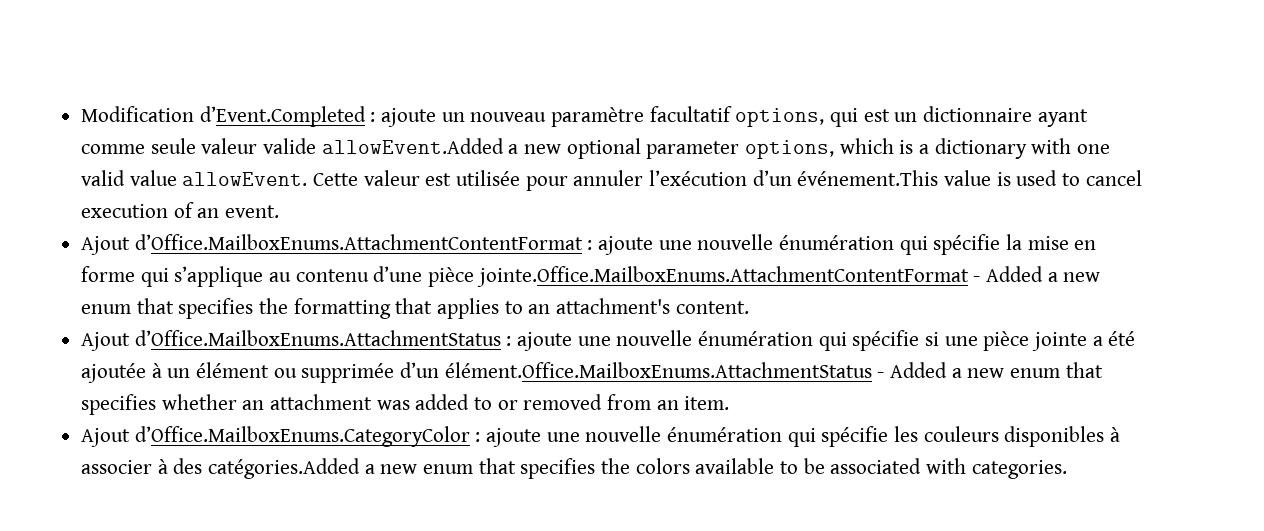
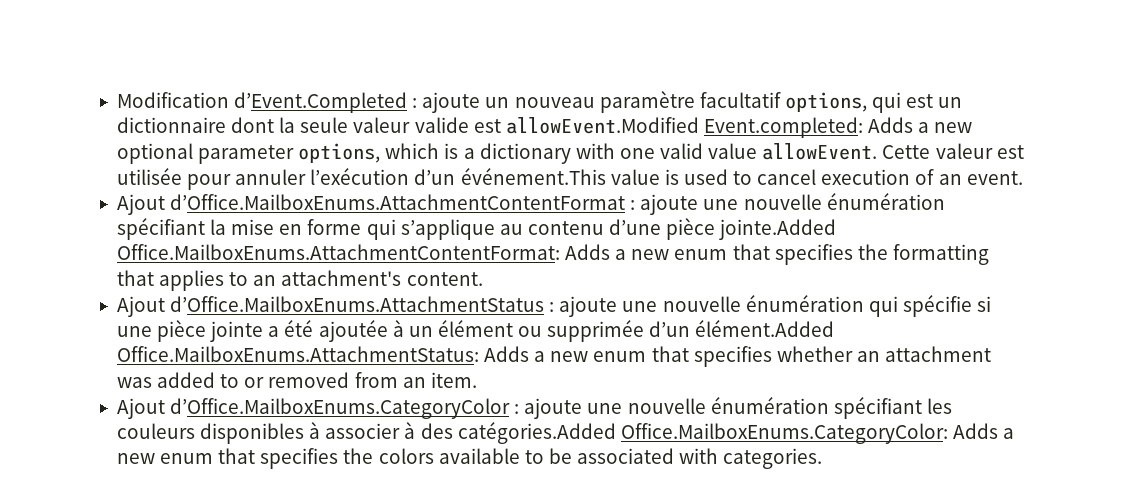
[1037,109,1088,127] [81,144,146,154] ayant comme -> [231,117,296,133] dont la
[321,138,504,154] allowEvent.Added -> [473,117,914,138] est allowEvent.Modified Event.completed: Adds
[899,234,1001,255] qui spécifie -> [116,218,205,240] spécifiant
[476,266,1044,287] jointe.Office.MailboxEnums.AttachmentContentFormat - Added -> [719,219,837,240] [116,244,611,260] jointe.Added Office.MailboxEnums.AttachmentContentFormat: Adds
[444,362,948,378] élément.Office.MailboxEnums.AttachmentStatus - Added -> [695,320,835,337] [116,346,530,362] élément.Added Office.MailboxEnums.AttachmentStatus: Adds
[787,426,889,447] qui spécifie -> [833,397,922,419] spécifiant
(361, 468) none -> [620,423,998,444] Office.MailboxEnums.CategoryColor: Adds

